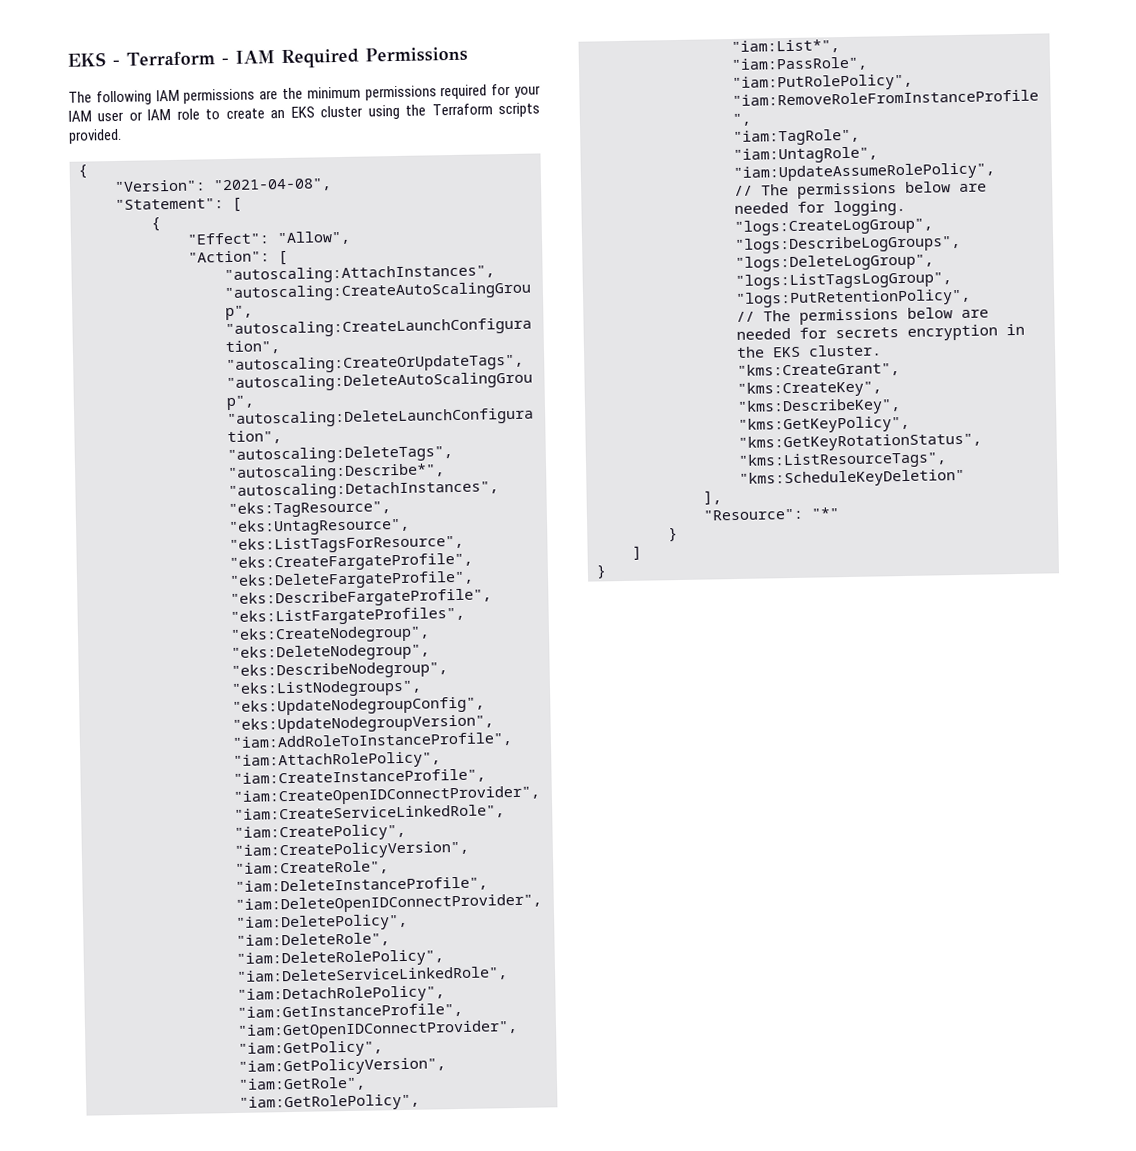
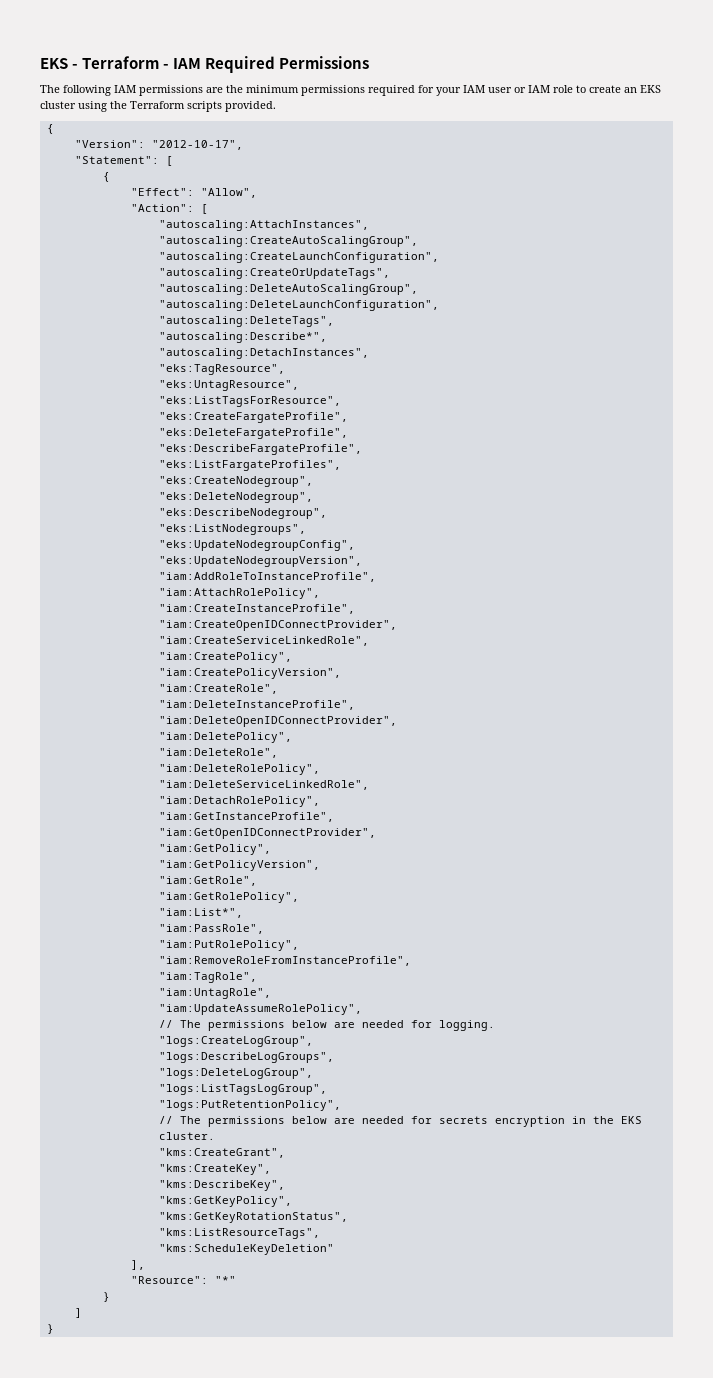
[213,178,332,193] "2021-04-08", -> [151,140,243,150] "2012-10-17",

